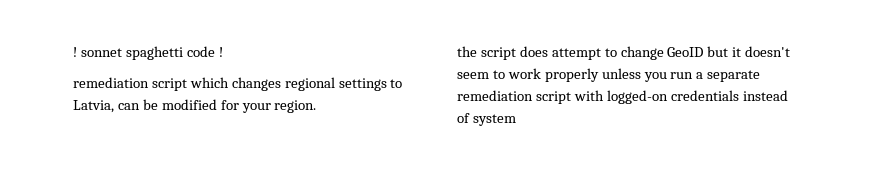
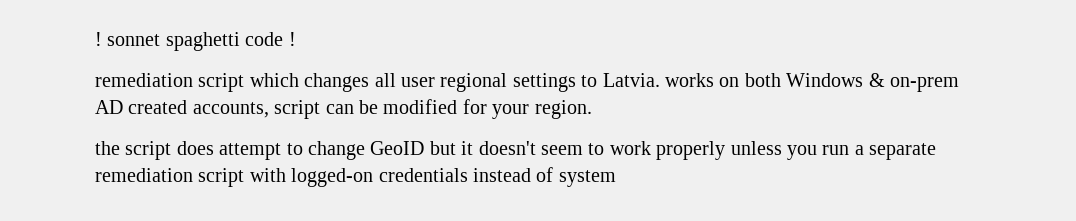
(281, 84) none -> [374,73,435,87] all user
[73,100,114,113] Latvia, -> [602,73,959,92] [95,100,321,119] Latvia. works on both Windows & on-prem AD created accounts, script

